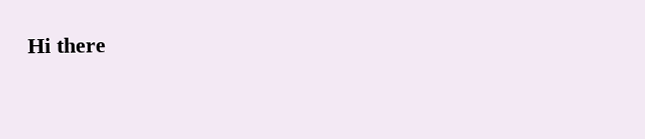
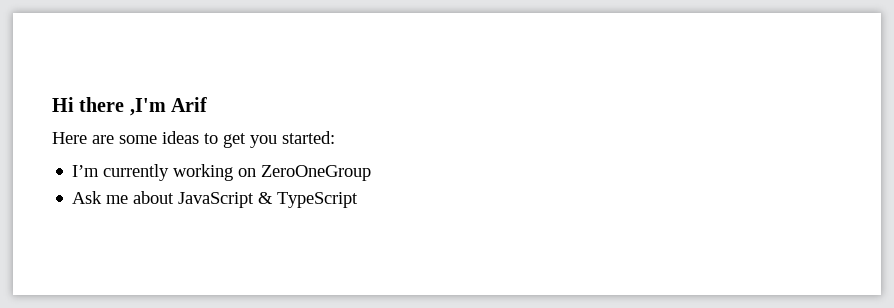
(106, 45) none -> [129,97,208,116] [52,131,335,148] [72,164,372,181] [72,191,359,208] ,I'm Arif // Here are some ideas to get you started: // I’m currently working on ZeroOneGroup // Ask me about JavaScript & TypeScript

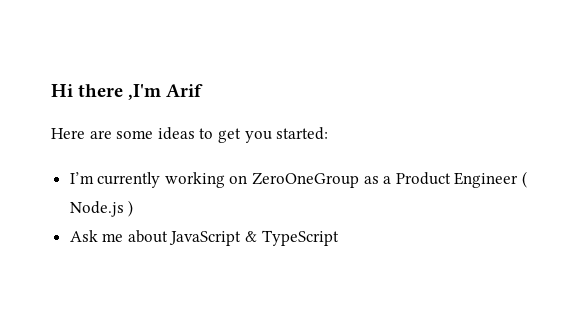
(372, 173) none -> [363,171,528,188] [69,200,134,217] as a Product Engineer ( Node.js )

